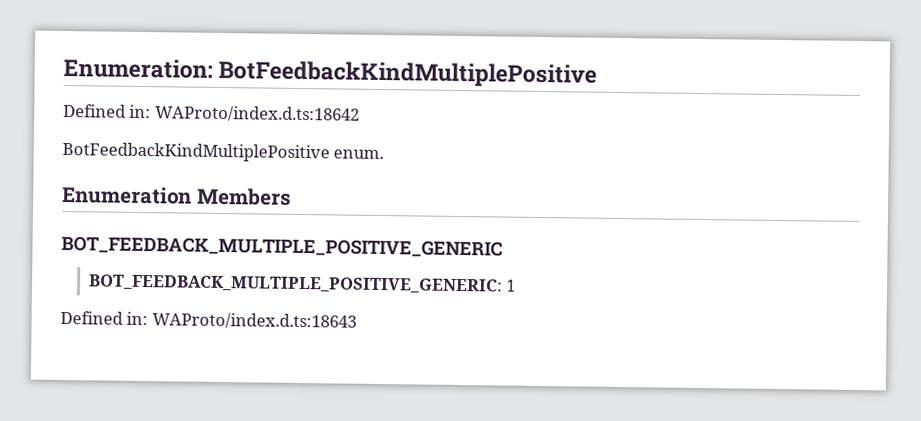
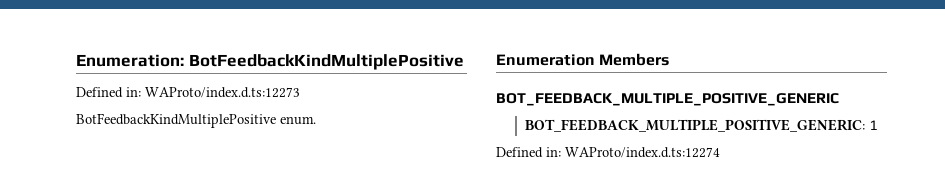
[154,105,360,123] WAProto/index.d.ts:18642 -> [145,87,300,98] WAProto/index.d.ts:12273
[151,312,357,330] WAProto/index.d.ts:18643 -> [565,147,720,158] WAProto/index.d.ts:12274

